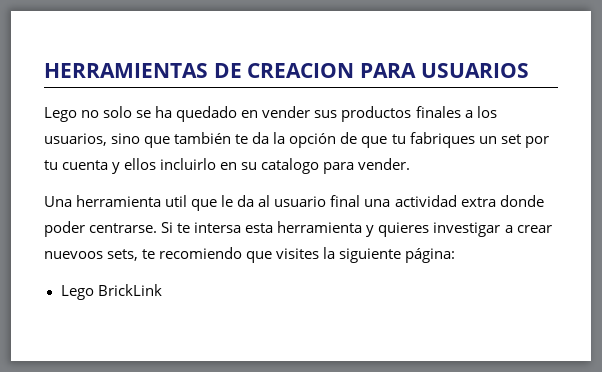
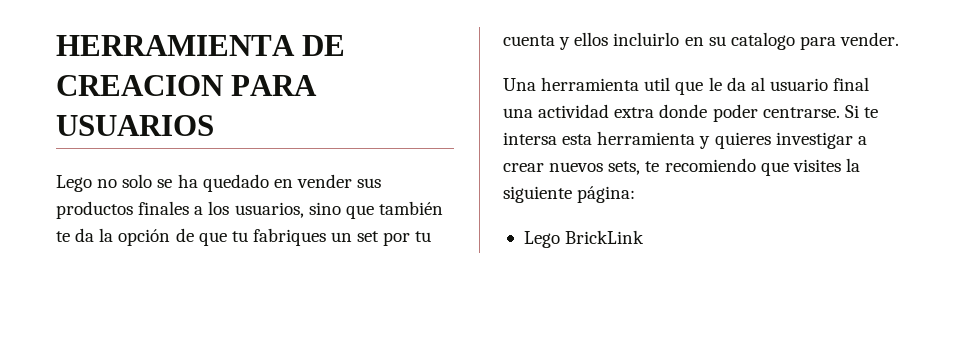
[44,63,208,78] HERRAMIENTAS -> [56,35,295,56] HERRAMIENTA
[44,251,103,259] nuevoos -> [549,162,604,172] nuevos

